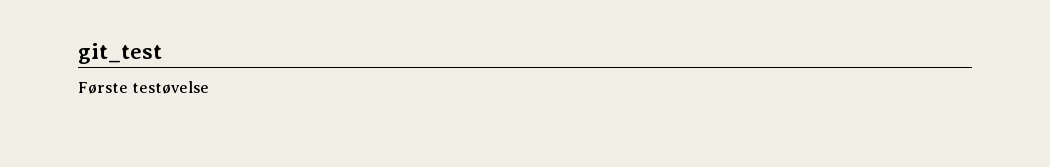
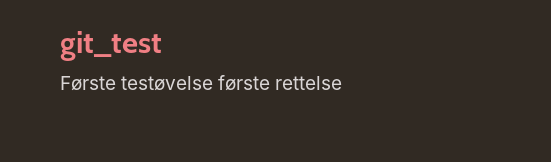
(210, 87) none -> [218,75,343,91] første rettelse

